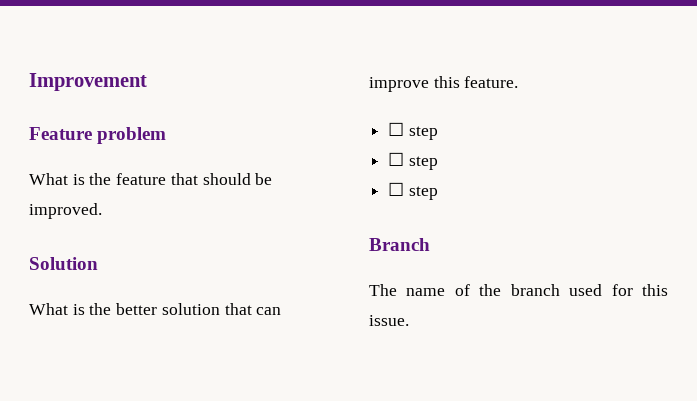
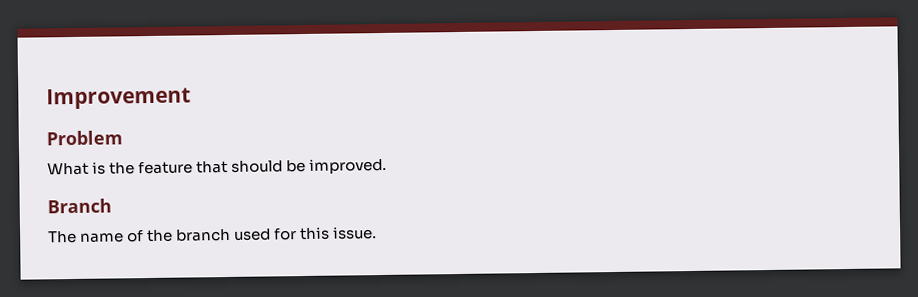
[29,127,167,144] Feature problem -> [46,130,123,146] Problem
[29,257,98,270] [29,303,282,315] [369,76,519,92] [388,122,438,140] [388,152,438,170] [388,182,438,200] // Solution // What is the better solution that can improve this feature. // ☐ step // ☐ step // ☐ step -> (388, 165) none

